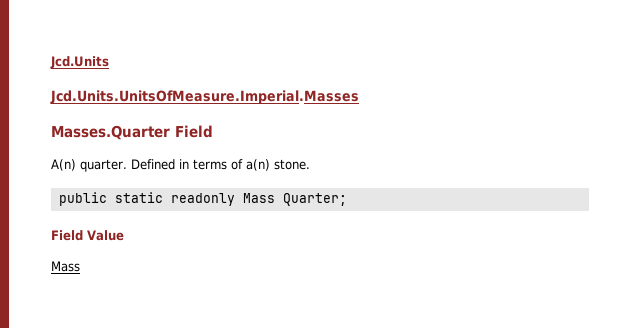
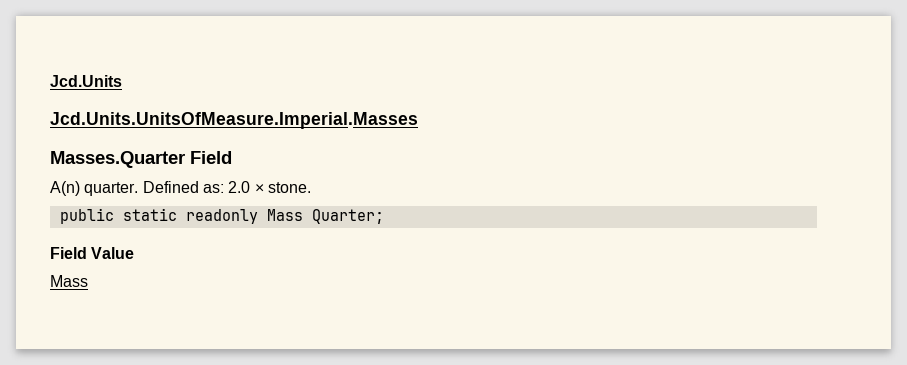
[178,159,270,171] in terms of a(n) -> [202,181,264,193] as: 2.0 ×

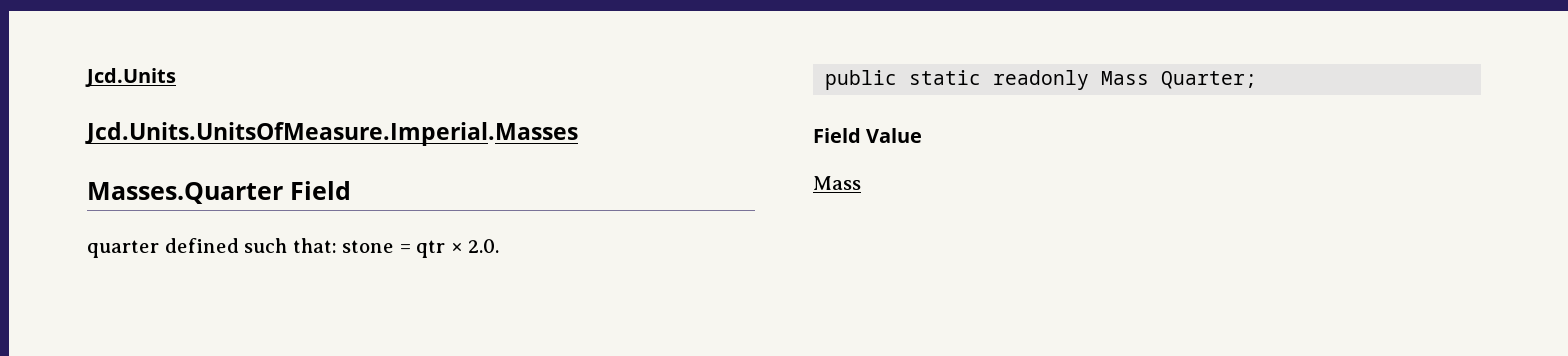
[50,181,311,196] A(n) quarter. Defined as: 2.0 × stone. -> [87,238,500,258] quarter defined such that: stone = qtr × 2.0.

